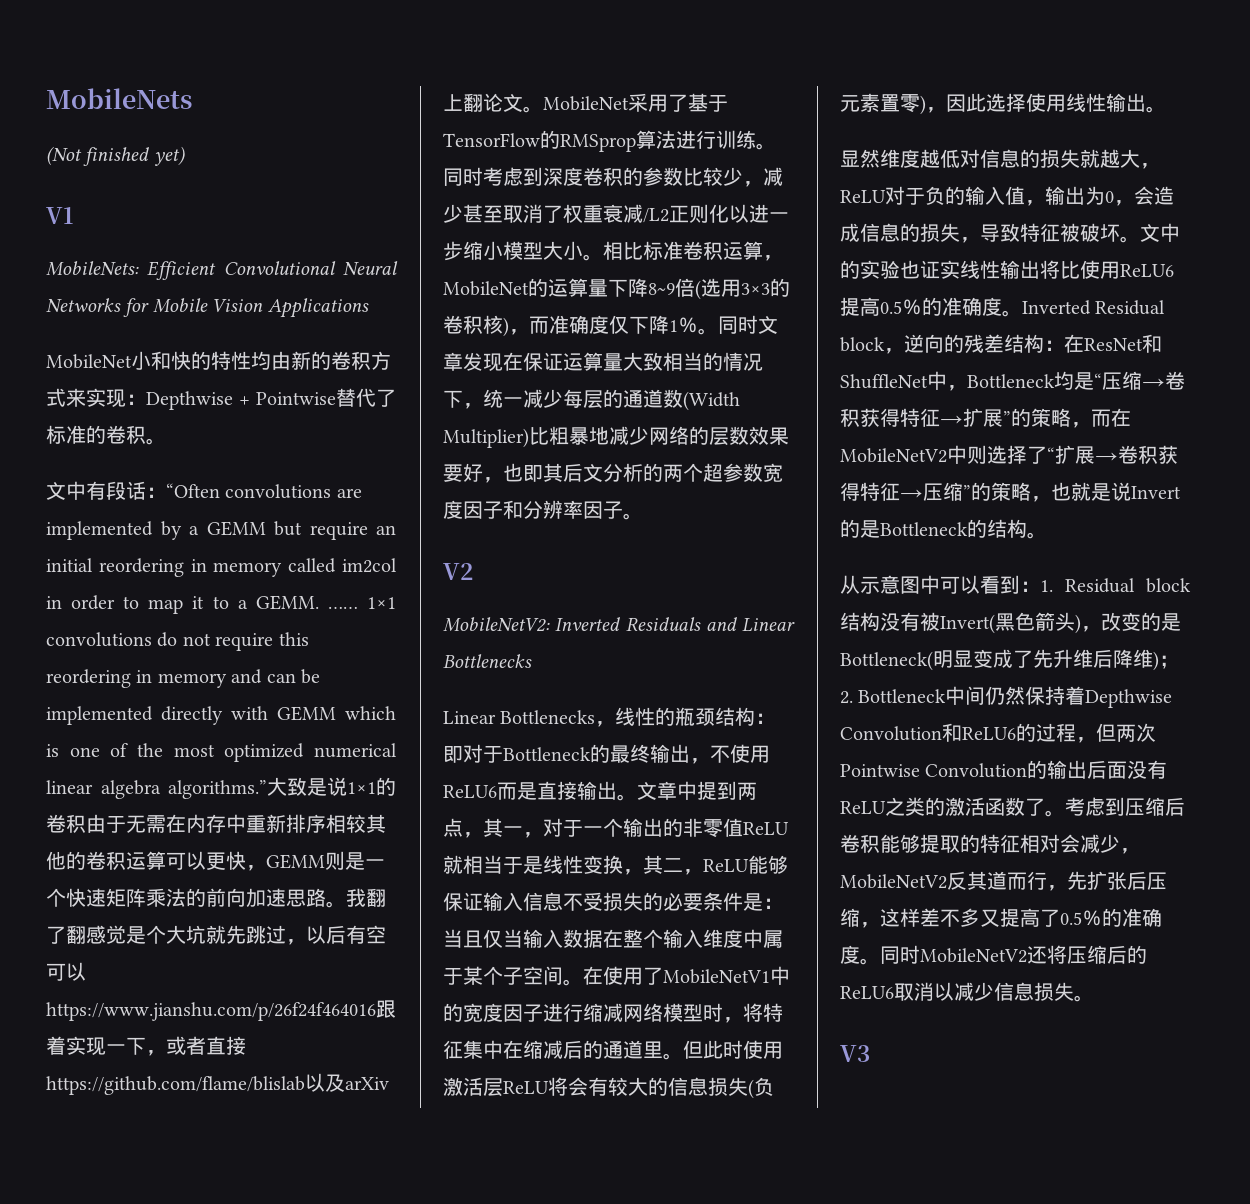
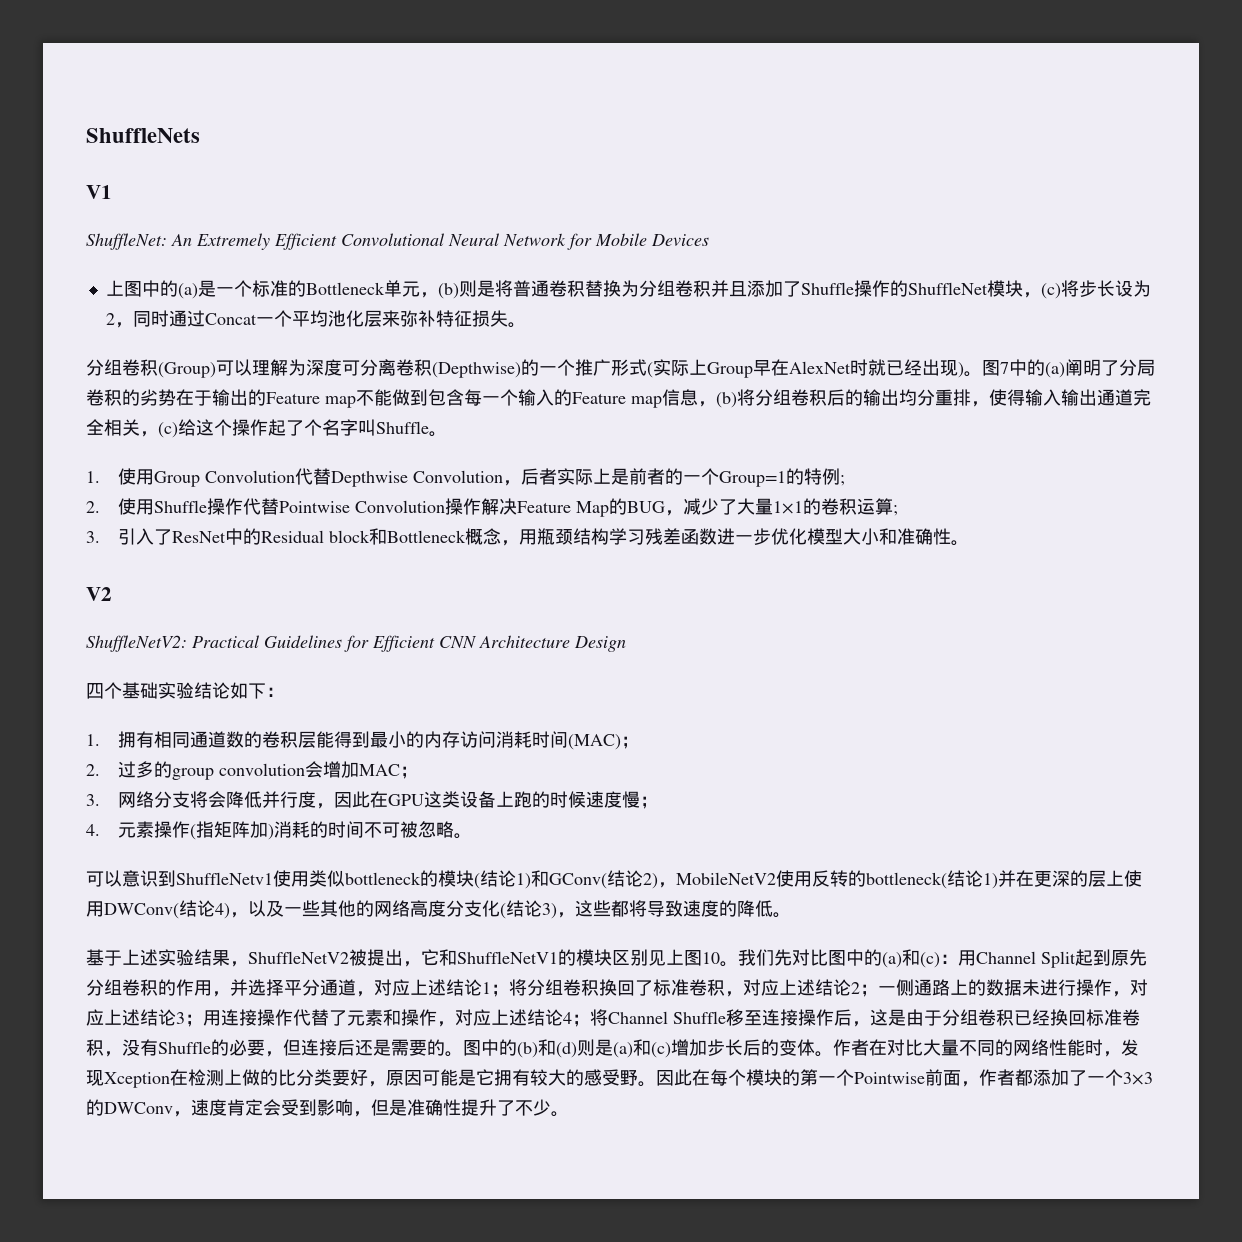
[46,88,192,109] [46,146,185,166] [46,207,73,224] [46,261,139,276] MobileNets // (Not finished yet) // V1 // MobileNets: -> [86,128,200,143] [86,185,112,199] [86,233,270,250] ShuffleNets // V1 // ShuffleNet: An Extremely
[46,298,121,312] Networks -> [503,233,566,246] Network
[212,298,369,318] [46,351,391,370] [46,388,396,410] [46,425,166,445] [46,481,362,500] [46,521,396,540] [46,558,398,577] [46,595,396,614] [46,632,309,651] [46,669,320,688] [46,706,396,725] [46,743,398,762] [46,777,396,799] [46,814,386,833] [46,851,385,871] [46,888,386,908] [46,925,386,945] [46,962,86,981] [46,1000,396,1021] [46,1036,246,1056] [46,1073,389,1095] [443,93,728,113] [443,130,776,152] [443,167,783,187] [443,204,789,223] [443,241,783,261] [443,278,790,300] [443,315,778,337] [443,352,763,372] [443,389,740,411] [443,426,789,448] [443,463,783,483] [443,500,643,520] [443,563,473,580] [443,617,795,632] [443,654,532,668] [443,707,776,727] [443,744,770,764] [443,781,757,801] [443,818,789,838] [443,855,788,875] [443,892,783,911] [443,929,783,948] [443,966,790,986] [443,1003,783,1023] [443,1040,783,1060] [443,1077,774,1099] [840,93,1166,115] [840,149,1160,169] [840,186,1174,206] [840,223,1180,243] [840,260,1174,279] [840,297,1166,317] [840,334,1162,354] [840,371,1185,391] [840,408,1131,428] [840,445,1178,464] [840,482,1181,502] [840,519,1047,539] [840,575,1191,594] [840,612,1181,634] [840,649,1179,671] [840,686,1173,708] [840,723,1156,743] [840,760,1168,779] [840,797,1185,817] [840,834,1140,854] [840,871,1167,891] [840,908,1162,928] [840,945,1147,965] [840,982,1094,1002] [840,1045,870,1062] Vision Applications // MobileNet小和快的特性均由新的卷积方式来实现：Depthwise + Pointwise替代了标准的卷积。 // 文中有段话：“Often convolutions are implemented by a GEMM but require an initial reordering in memory called im2col in order to map it to a GEMM. …… 1×1 convolutions do not require this reordering in memory and can be implemented directly with GEMM which is one of the most optimized numerical linear algebra algorithms.”大致是说1×1的卷积由于无需在内存中重新排序相较其他的卷积运算可以更快，GEMM则是一个快速矩阵乘法的前向加速思路。我翻了翻感觉是个大坑就先跳过，以后有空可以https://www.jianshu.com/p/26f24f464016跟着实现一下，或者直接https://github.com/flame/blislab以及arXiv上翻论文。MobileNet采用了基于TensorFlow的RMSprop算法进行训练。同时考虑到深度卷积的参数比较少，减少甚至取消了权重衰减/L2正则化以进一步缩小模型大小。相比标准卷积运算，MobileNet的运算量下降8~9倍(选用3×3的卷积核)，而准确度仅下降1％。同时文章发现在保证运算量大致相当的情况下，统一减少每层的通道数(Width Multiplier)比粗暴地减少网络的层数效果要好，也即其后文分析的两个超参数宽度因子和分辨率因子。 // V2 // MobileNetV2: Inverted Residuals and Linear Bottlenecks // Linear Bottlenecks，线性的瓶颈结构：即对于Bottleneck的最终输出，不使用ReLU6而是直接输出。文章中提到两点，其一，对于一个输出的非零值ReLU就相当于是线性变换，其二，ReLU能够保证输入信息不受损失的必要条件是：当且仅当输入数据在整个输入维度中属于某个子空间。在使用了MobileNetV1中的宽度因子进行缩减网络模型时，将特征集中在缩减后的通道里。但此时使用激活层ReLU将会有较大的信息损失(负元素置零)，因此选择使用线性输出。 // 显然维度越低对信息的损失就越大，ReLU对于负的输入值，输出为0，会造成信息的损失，导致特征被破坏。文中的实验也证实线性输出将比使用ReLU6提高0.5％的准确度。Inverted Residual block，逆向的残差结构：在ResNet和ShuffleNet中，Bottleneck均是“压缩→卷积获得特征→扩展”的策略，而在MobileNetV2中则选择了“扩展→卷积获得特征→压缩”的策略，也就是说Invert的是Bottleneck的结构。 // 从示意图中可以看到：1. Residual block结构没有被Invert(黑色箭头)，改变的是Bottleneck(明显变成了先升维后降维)；2. Bottleneck中间仍然保持着Depthwise Convolution和ReLU6的过程，但两次Pointwise Convolution的输出后面没有ReLU之类的激活函数了。考虑到压缩后卷积能够提取的特征相对会减少，MobileNetV2反其道而行，先扩张后压缩，这样差不多又提高了0.5％的准确度。同时MobileNetV2还将压缩后的ReLU6取消以减少信息损失。 // V3 -> [651,234,709,246] [105,280,1151,299] [105,310,526,328] [86,359,1155,378] [86,389,1151,408] [86,419,447,438] [86,468,845,487] [86,498,898,517] [86,528,969,546] [86,587,112,601] [86,635,626,652] [86,682,284,699] [86,731,639,750] [86,761,418,780] [86,791,658,809] [86,821,472,840] [86,870,1142,889] [86,900,791,919] [86,949,1147,968] [86,979,1148,997] [86,1009,1140,1027] [86,1039,1139,1058] [86,1069,1153,1088] [86,1099,569,1117] Devices // 上图中的(a)是一个标准的Bottleneck单元，(b)则是将普通卷积替换为分组卷积并且添加了Shuffle操作的ShuffleNet模块，(c)将步长设为2，同时通过Concat一个平均池化层来弥补特征损失。 // 分组卷积(Group)可以理解为深度可分离卷积(Depthwise)的一个推广形式(实际上Group早在AlexNet时就已经出现)。图7中的(a)阐明了分局卷积的劣势在于输出的Feature map不能做到包含每一个输入的Feature map信息，(b)将分组卷积后的输出均分重排，使得输入输出通道完全相关，(c)给这个操作起了个名字叫Shuffle。 // 1.使用Group Convolution代替Depthwise Convolution，后者实际上是前者的一个Group=1的特例; // 2.使用Shuffle操作代替Pointwise Convolution操作解决Feature Map的BUG，减少了大量1×1的卷积运算; // 3.引入了ResNet中的Residual block和Bottleneck概念，用瓶颈结构学习残差函数进一步优化模型大小和准确性。 // V2 // ShuffleNetV2: Practical Guidelines for Efficient CNN Architecture Design // 四个基础实验结论如下： // 1.拥有相同通道数的卷积层能得到最小的内存访问消耗时间(MAC)； // 2.过多的group convolution会增加MAC； // 3.网络分支将会降低并行度，因此在GPU这类设备上跑的时候速度慢； // 4.元素操作(指矩阵加)消耗的时间不可被忽略。 // 可以意识到ShuffleNetv1使用类似bottleneck的模块(结论1)和GConv(结论2)，MobileNetV2使用反转的bottleneck(结论1)并在更深的层上使用DWConv(结论4)，以及一些其他的网络高度分支化(结论3)，这些都将导致速度的降低。 // 基于上述实验结果，ShuffleNetV2被提出，它和ShuffleNetV1的模块区别见上图10。我们先对比图中的(a)和(c)：用Channel Split起到原先分组卷积的作用，并选择平分通道，对应上述结论1；将分组卷积换回了标准卷积，对应上述结论2；一侧通路上的数据未进行操作，对应上述结论3；用连接操作代替了元素和操作，对应上述结论4；将Channel Shuffle移至连接操作后，这是由于分组卷积已经换回标准卷积，没有Shuffle的必要，但连接后还是需要的。图中的(b)和(d)则是(a)和(c)增加步长后的变体。作者在对比大量不同的网络性能时，发现Xception在检测上做的比分类要好，原因可能是它拥有较大的感受野。因此在每个模块的第一个Pointwise前面，作者都添加了一个3×3的DWConv，速度肯定会受到影响，但是准确性提升了不少。

